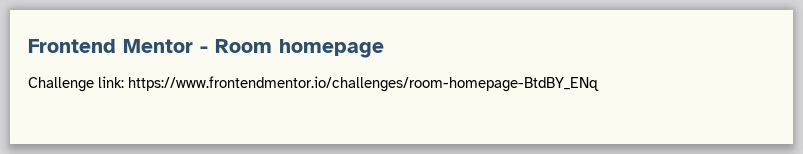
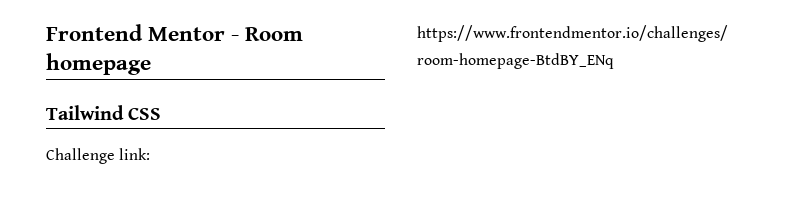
(384, 48) none -> [46,105,162,120] // Tailwind CSS

